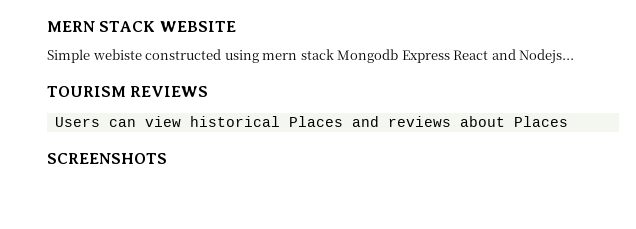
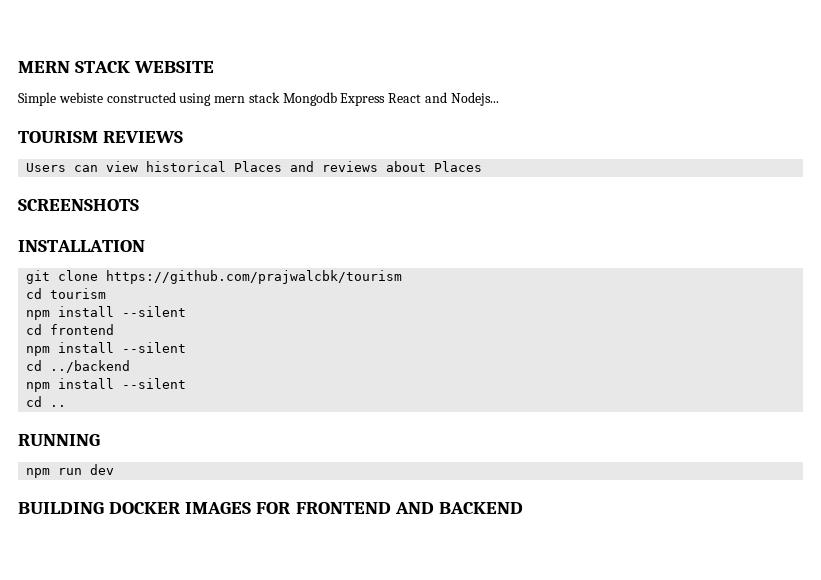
(167, 158) none -> [18,240,145,252] [26,270,403,284] [26,288,107,299] [26,306,187,320] [26,324,115,335] [26,342,187,356] [26,360,131,373] [26,378,187,392] [26,396,67,407] [18,434,100,446] [26,464,115,478] [18,502,523,514] // INSTALLATION // git clone https://github.com/prajwalcbk/tourism // cd tourism // npm install --silent // cd frontend // npm install --silent // cd ../backend // npm install --silent // cd .. // RUNNING // npm run dev // BUILDING DOCKER IMAGES FOR FRONTEND AND BACKEND

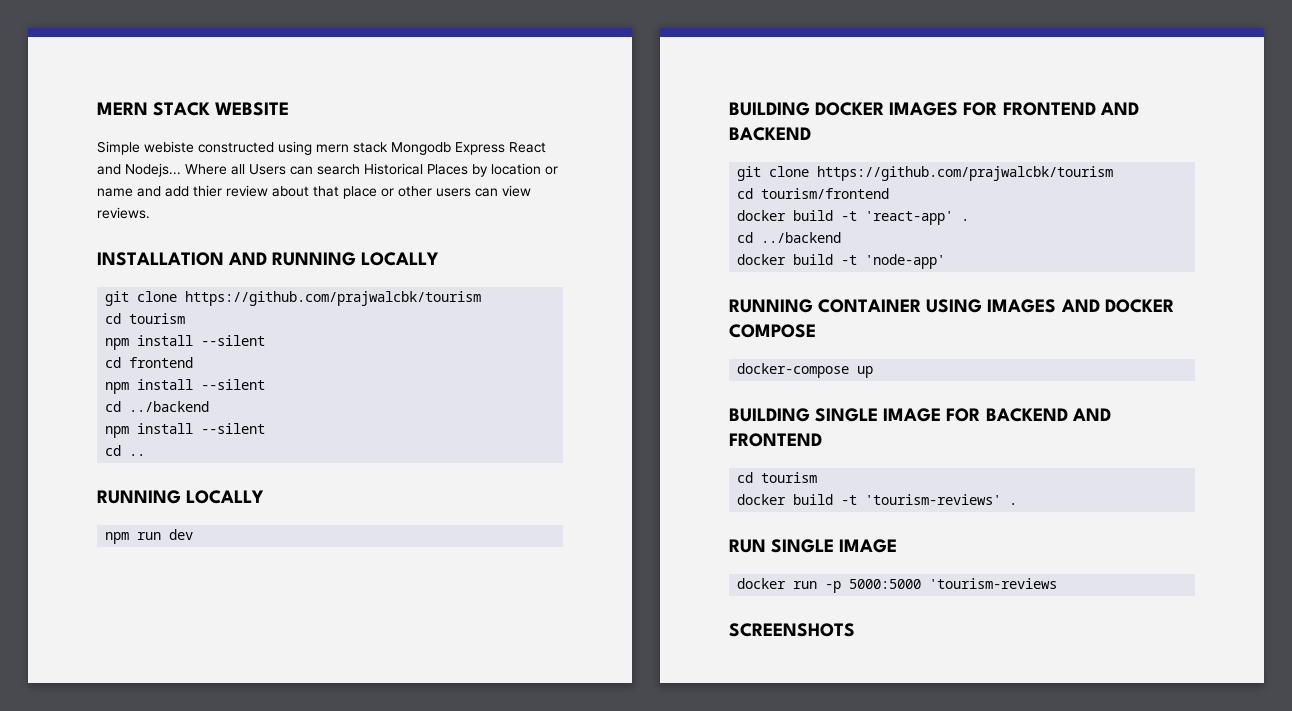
[18,131,184,143] [26,161,483,172] [18,199,139,211] [18,240,145,252] // TOURISM REVIEWS // Users can view historical Places and reviews about Places // SCREENSHOTS // INSTALLATION -> [185,163,558,177] [97,185,531,199] [97,207,150,219] [97,252,440,266] Where all Users can search Historical Places by location or name and add thier review about that place or other users can view reviews. // INSTALLATION AND RUNNING LOCALLY
(100, 440) none -> [186,490,265,504] LOCALLY
(523, 508) none -> [737,166,1114,181] [737,188,890,199] [737,210,970,225] [737,232,842,243] [737,254,946,269] [729,299,1174,313] [729,324,816,338] [737,363,874,378] [729,408,1111,422] [729,433,822,447] [737,472,818,483] [737,494,1018,505] [729,539,898,553] [737,578,1058,593] [729,623,855,637] // git clone https://github.com/prajwalcbk/tourism // cd tourism/frontend // docker build -t 'react-app' . // cd ../backend // docker build -t 'node-app' // RUNNING CONTAINER USING IMAGES AND DOCKER COMPOSE // docker-compose up // BUILDING SINGLE IMAGE FOR BACKEND AND FRONTEND // cd tourism // docker build -t 'tourism-reviews' . // RUN SINGLE IMAGE // docker run -p 5000:5000 'tourism-reviews // SCREENSHOTS

